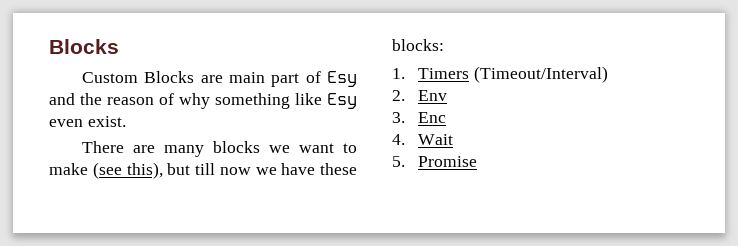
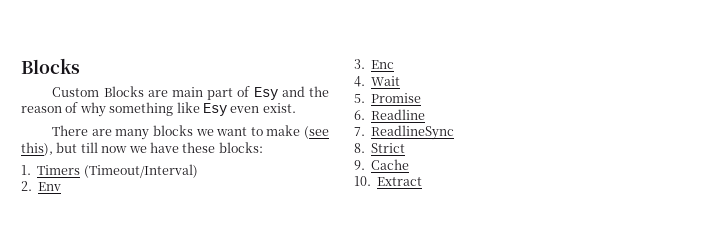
(478, 161) none -> [354,109,426,120] [354,125,455,140] [354,143,406,153] [354,159,410,170] [354,176,423,186] // 6. Readline // 7. ReadlineSync // 8. Strict // 9. Cache // 10. Extract

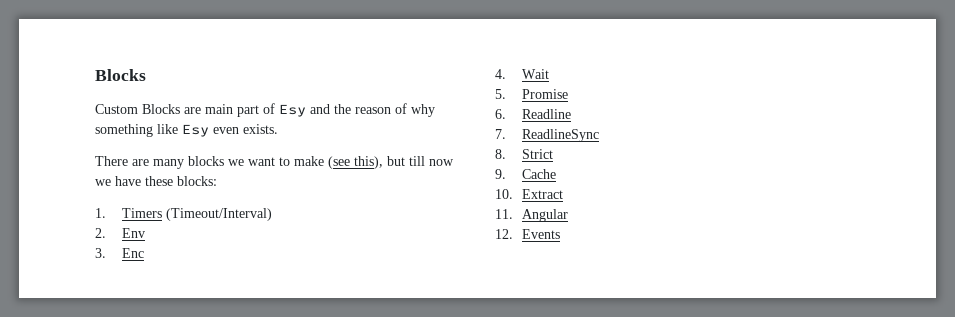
[262,103,296,113] exist. -> [243,124,278,134] exists.
(423, 181) none -> [495,209,568,222] [495,229,560,239] // 11. Angular // 12. Events

